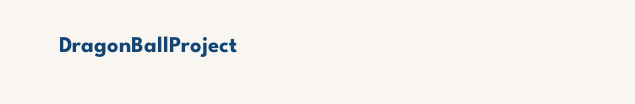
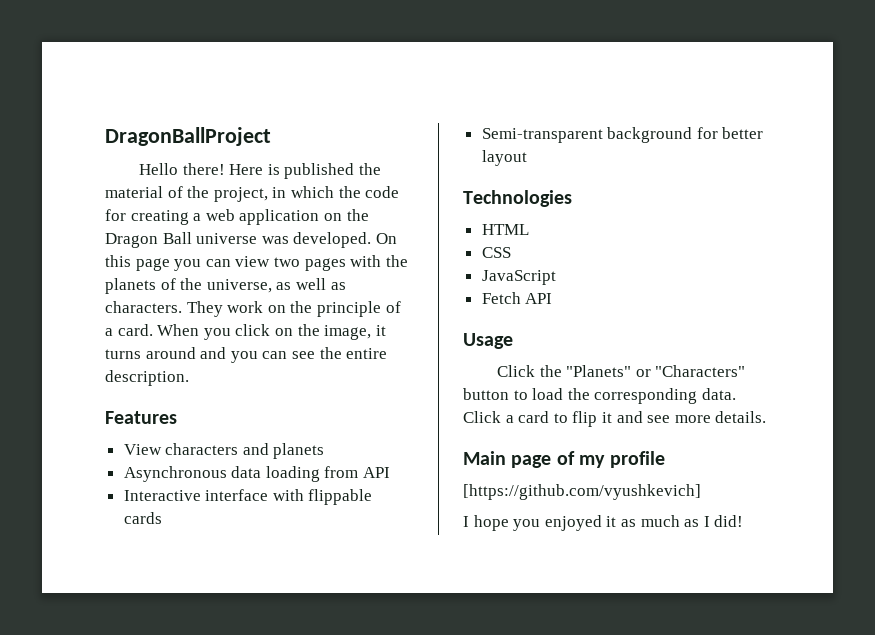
(237, 46) none -> [138,163,381,179] [105,186,400,202] [105,209,369,225] [105,232,397,248] [105,255,408,271] [105,278,346,294] [105,301,401,317] [105,324,386,340] [105,347,388,363] [105,370,189,386] [105,411,177,424] [123,443,325,459] [123,466,391,482] [123,489,373,505] [123,512,162,524] [481,127,764,143] [481,150,527,166] [463,190,572,207] [481,224,529,235] [481,247,511,258] [481,270,556,285] [481,292,553,304] [463,333,513,349] [496,365,746,377] [463,388,736,404] [463,411,767,427] [463,451,665,468] [463,484,701,500] [463,515,744,531] // Hello there! Here is published the material of the project, in which the code for creating a web application on the Dragon Ball universe was developed. On this page you can view two pages with the planets of the universe, as well as characters. They work on the principle of a card. When you click on the image, it turns around and you can see the entire description. // Features // View characters and planets // Asynchronous data loading from API // Interactive interface with flippable cards // Semi-transparent background for better layout // Technologies // HTML // CSS // JavaScript // Fetch API // Usage // Click the "Planets" or "Characters" button to load the corresponding data. Click a card to flip it and see more details. // Main page of my profile // [https://github.com/vyushkevich] // I hope you enjoyed it as much as I did!

